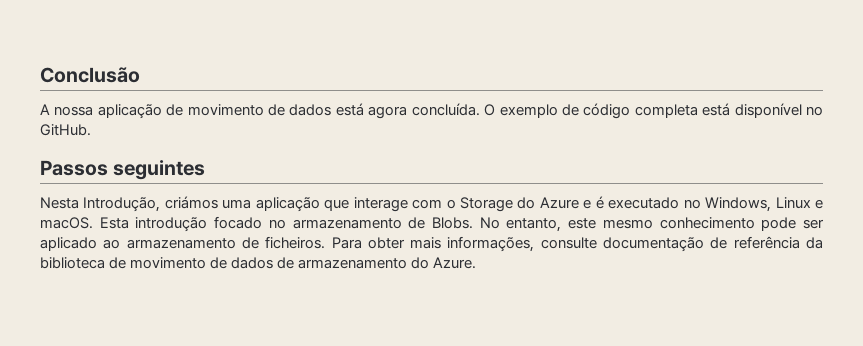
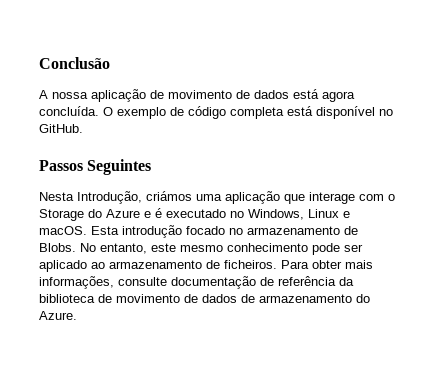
[113,160,206,180] seguintes -> [87,159,152,175] Seguintes

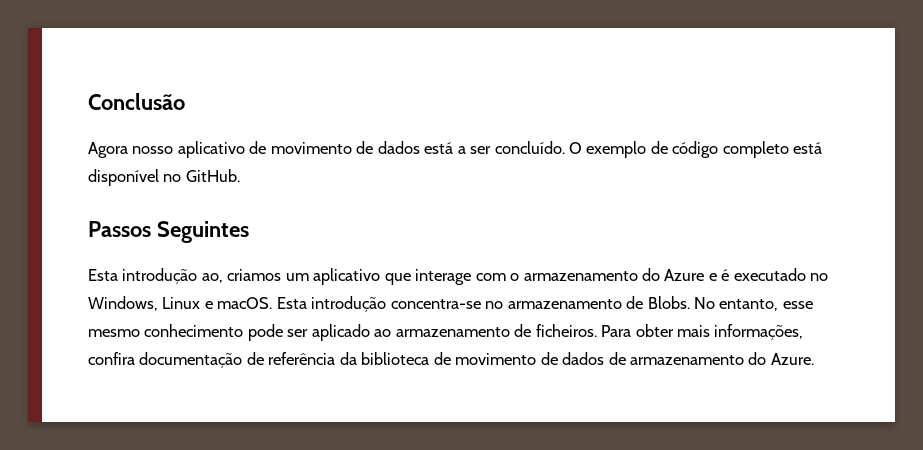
[39,89,146,102] A nossa aplicação -> [88,141,245,158] Agora nosso aplicativo
[322,91,355,102] [39,106,99,116] agora concluída. -> [457,141,565,154] a ser concluído.
[230,107,284,119] completa -> [722,141,789,158] completo
[39,191,280,204] Nesta Introdução, criámos uma aplicação -> [88,268,381,285] Esta introdução ao, criamos um aplicativo
[39,209,84,221] Storage -> [523,271,638,281] armazenamento
[186,226,225,235] focado -> [390,299,481,309] concentra-se
[151,243,176,252] este -> [782,301,813,309] esse
[118,277,167,286] consulte -> [88,352,135,365] confira

